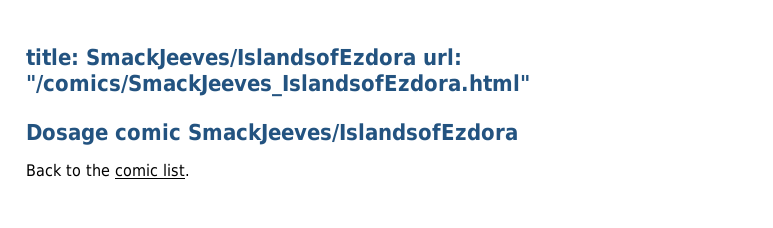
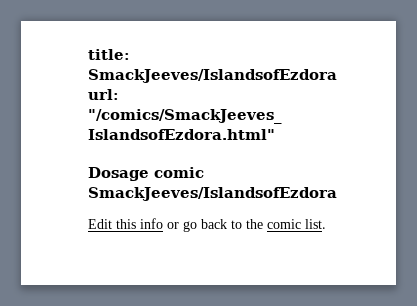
[26,163,62,177] Back -> [88,218,227,232] Edit this info or go back

